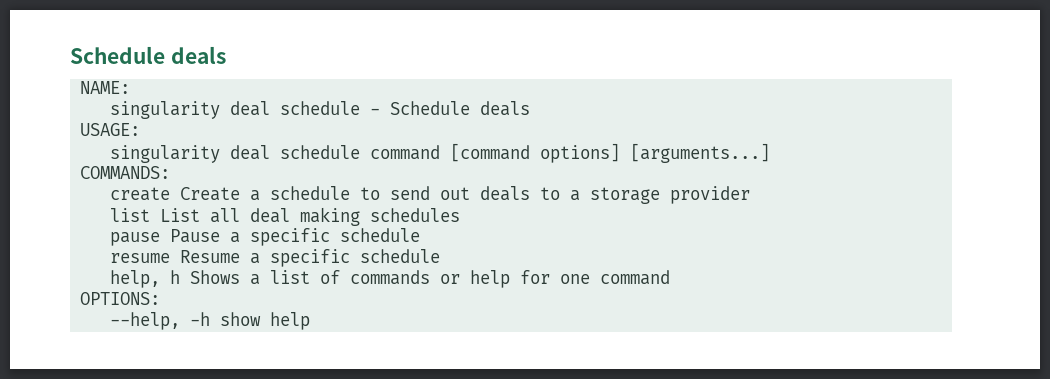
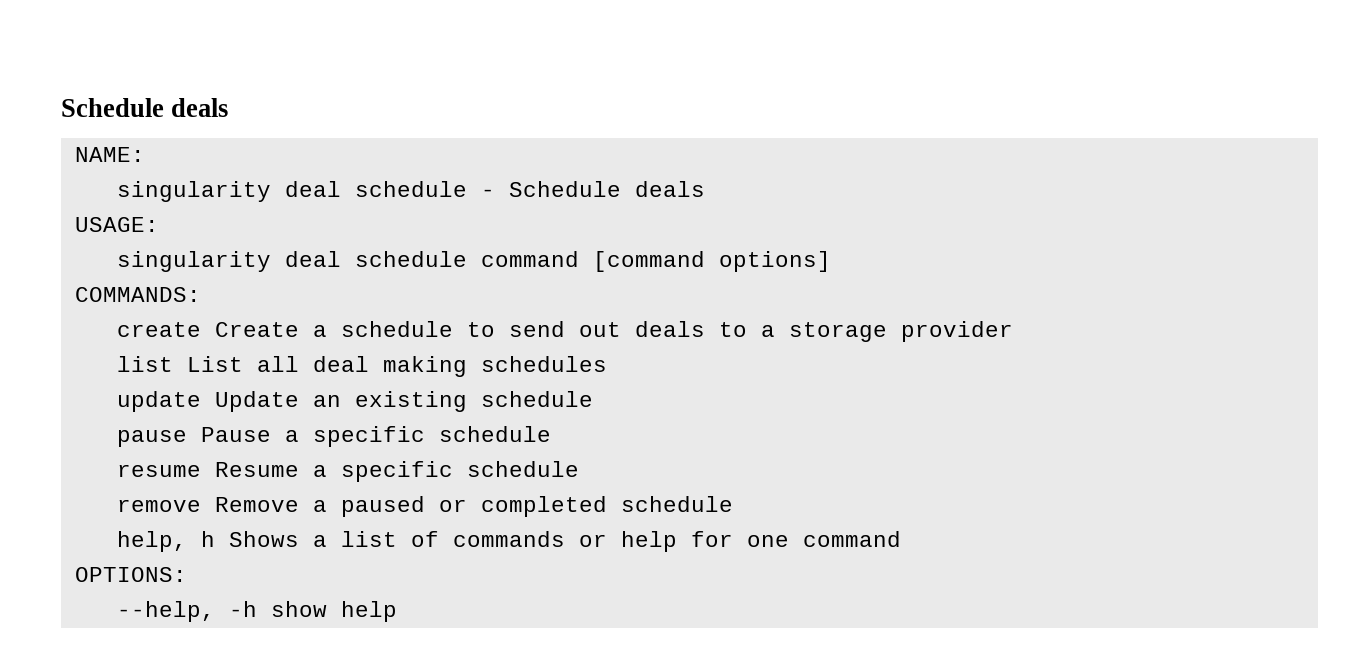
[629,143,770,163] [arguments...] -> (831, 261) none
(460, 215) none -> [116,391,593,412] // update Update an existing schedule
(440, 256) none -> [116,496,733,517] // remove Remove a paused or completed schedule

